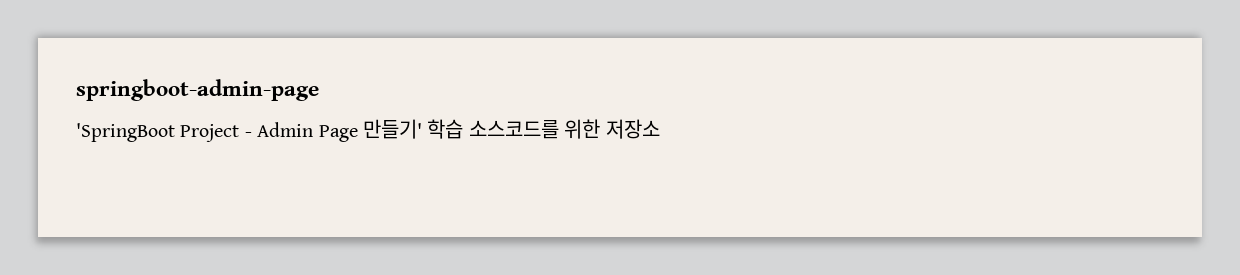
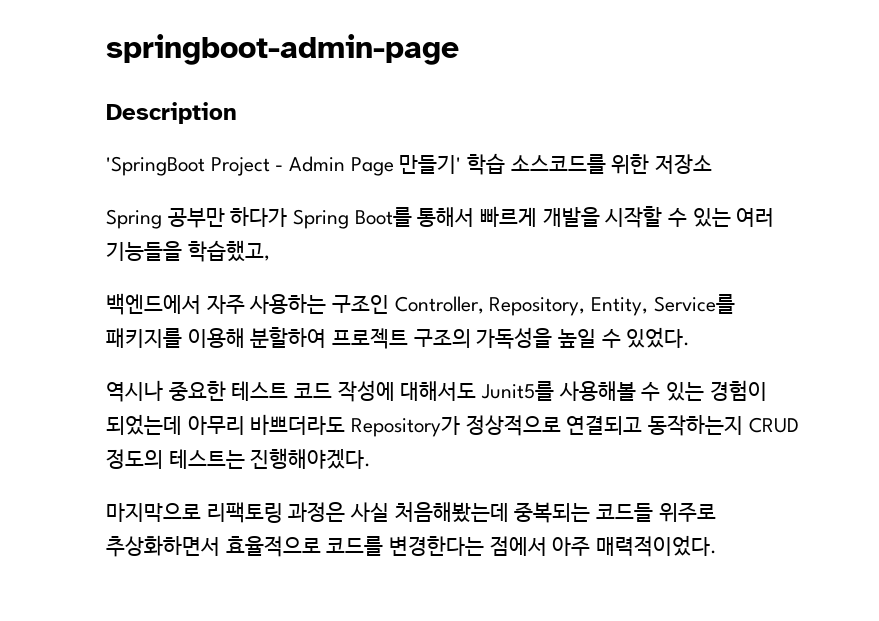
(319, 90) none -> [106,102,237,124] // Description
(660, 129) none -> [106,206,775,229] [106,240,270,262] [106,293,735,316] [106,327,691,349] [106,380,767,402] [106,414,799,437] [106,448,372,469] [106,502,716,523] [106,535,718,557] // Spring 공부만 하다가 Spring Boot를 통해서 빠르게 개발을 시작할 수 있는 여러 기능들을 학습했고, // 백엔드에서 자주 사용하는 구조인 Controller, Repository, Entity, Service를 패키지를 이용해 분할하여 프로젝트 구조의 가독성을 높일 수 있었다. // 역시나 중요한 테스트 코드 작성에 대해서도 Junit5를 사용해볼 수 있는 경험이 되었는데 아무리 바쁘더라도 Repository가 정상적으로 연결되고 동작하는지 CRUD 정도의 테스트는 진행해야겠다. // 마지막으로 리팩토링 과정은 사실 처음해봤는데 중복되는 코드들 위주로 추상화하면서 효율적으로 코드를 변경한다는 점에서 아주 매력적이었다.

